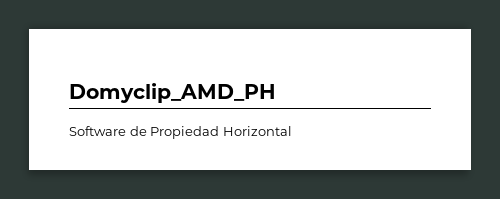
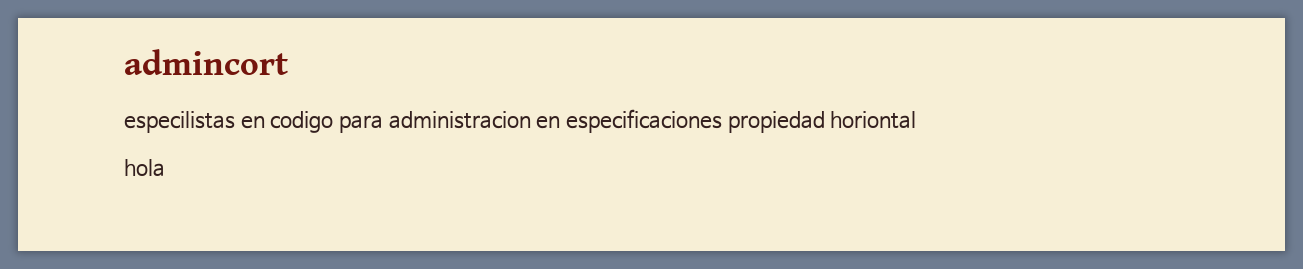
[69,83,276,103] [69,126,292,139] Domyclip_AMD_PH // Software de Propiedad Horizontal -> [124,49,288,75] [124,109,917,133] [124,159,165,177] admincort // especilistas en codigo para administracion en especificaciones propiedad horiontal // hola

